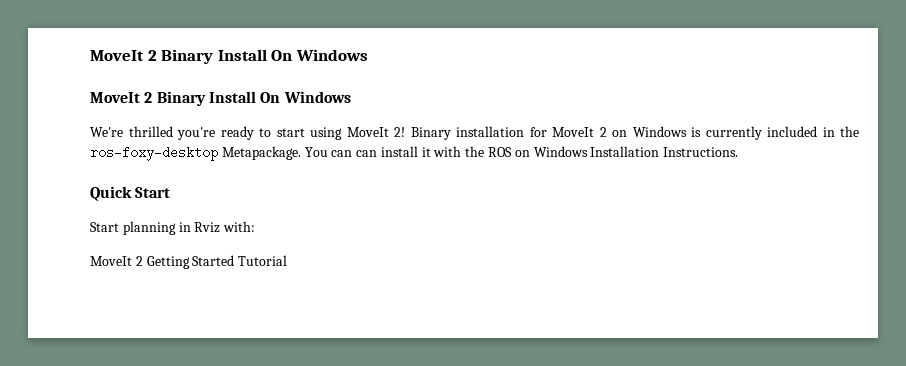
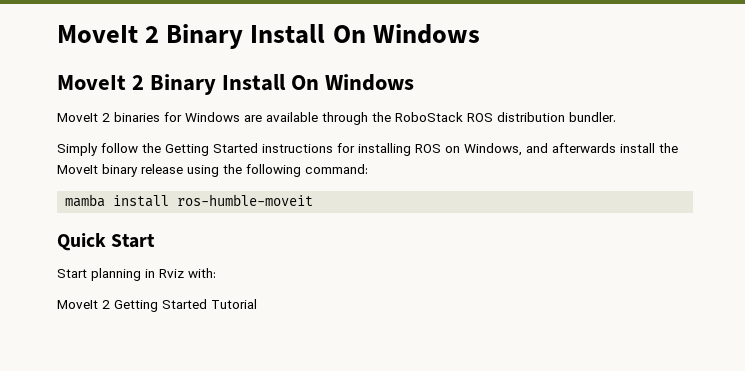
[90,126,859,140] [90,146,739,161] We're thrilled you're ready to start using MoveIt 2! Binary installation for MoveIt 2 on Windows is currently included in the ros-foxy-desktop Metapackage. You can can install it with the ROS on Windows Installation Instructions. -> [57,112,616,125] [57,143,678,156] [57,164,368,177] [65,194,314,207] MoveIt 2 binaries for Windows are available through the RoboStack ROS distribution bundler. // Simply follow the Getting Started instructions for installing ROS on Windows, and afterwards install the MoveIt binary release using the following command: // mamba install ros-humble-moveit

